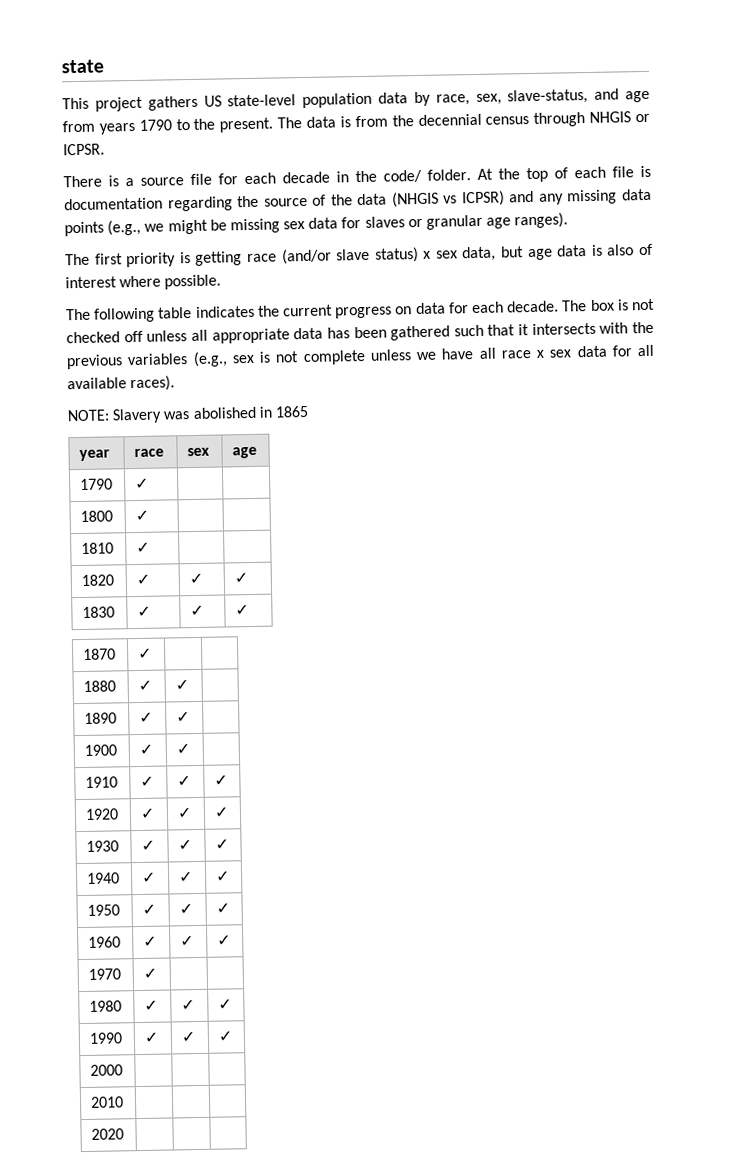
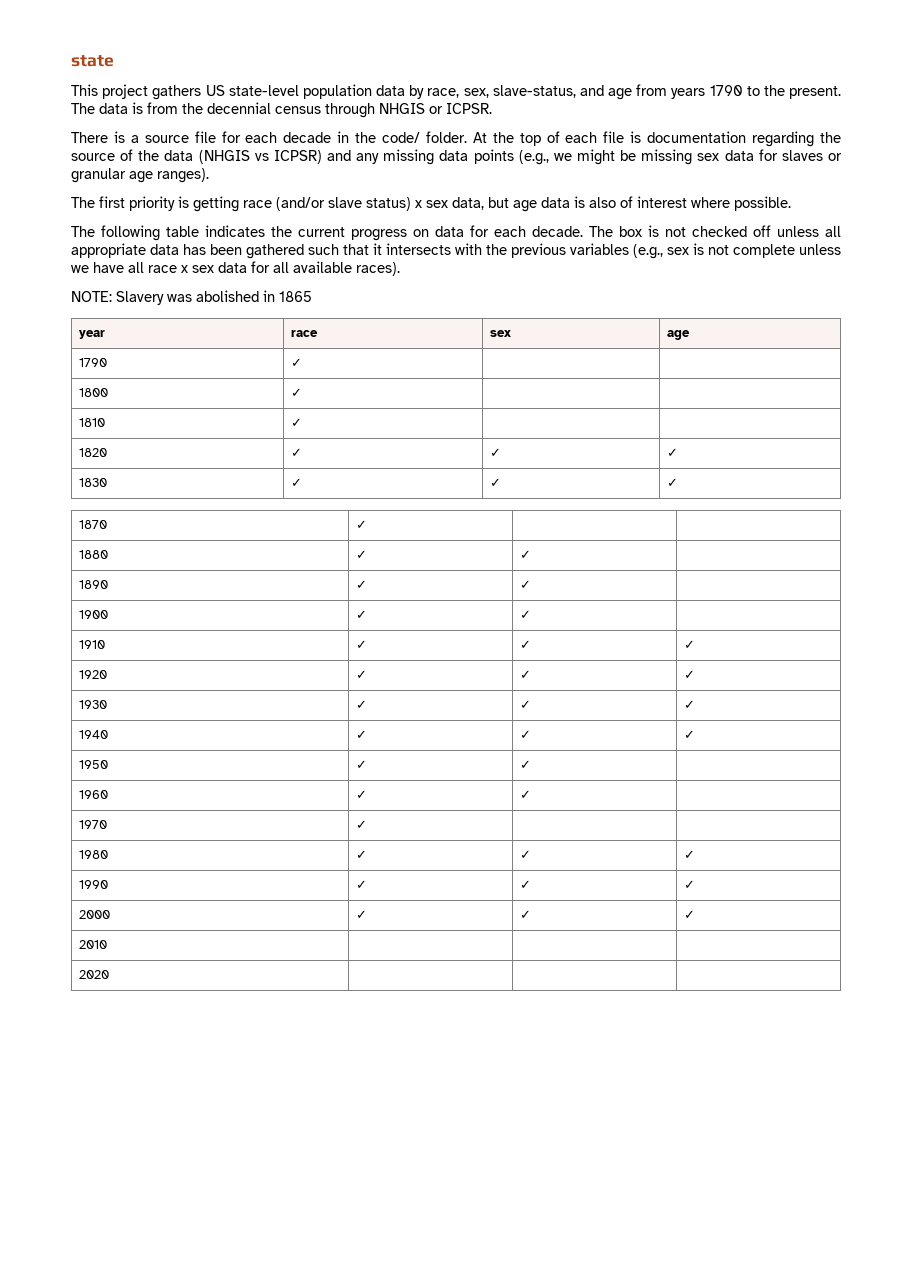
[216,902,231,914] ✓ -> (532, 764) none
[217,934,232,946] ✓ -> (532, 794) none
(124, 1070) | | -> [356,910,368,919] [520,910,532,919] [684,910,696,919] ✓ | ✓ | ✓

